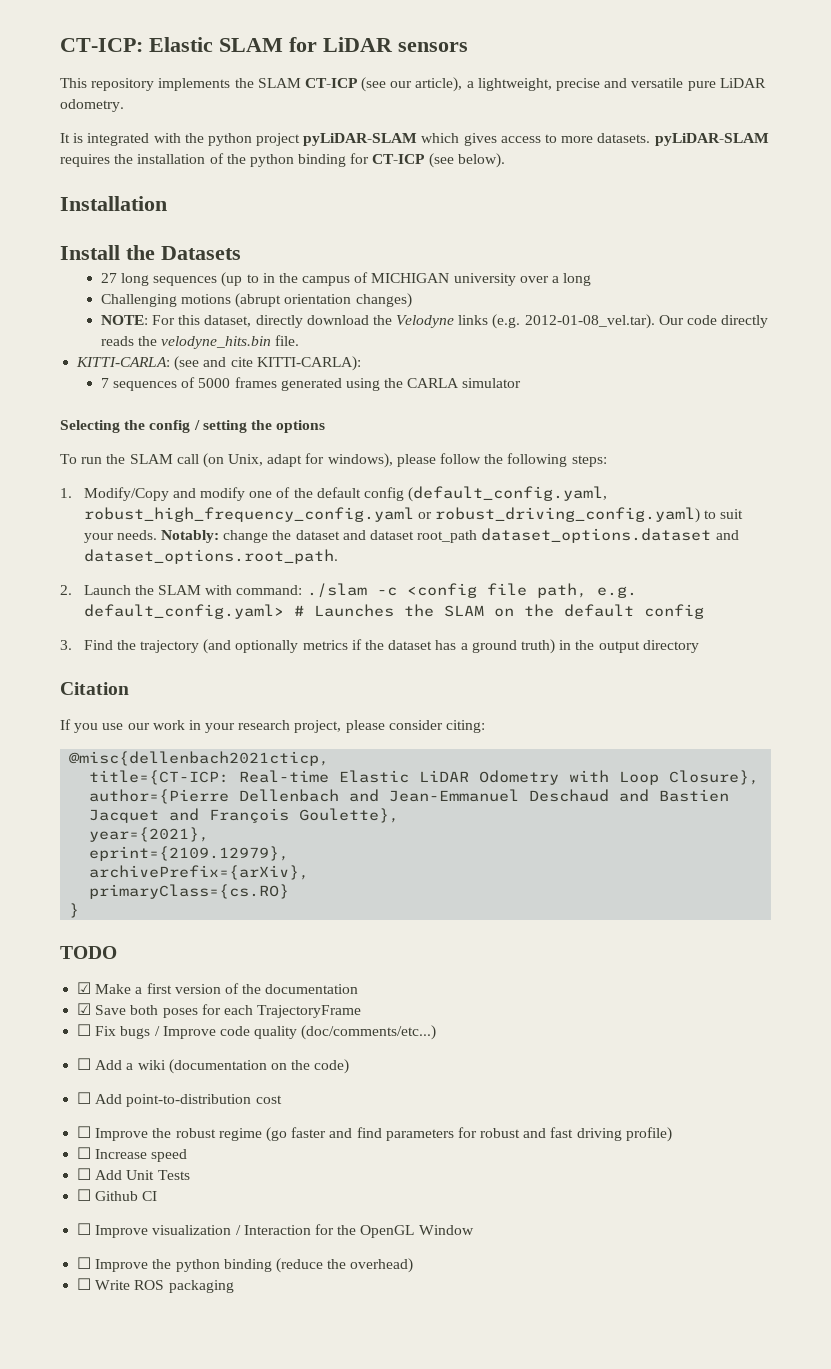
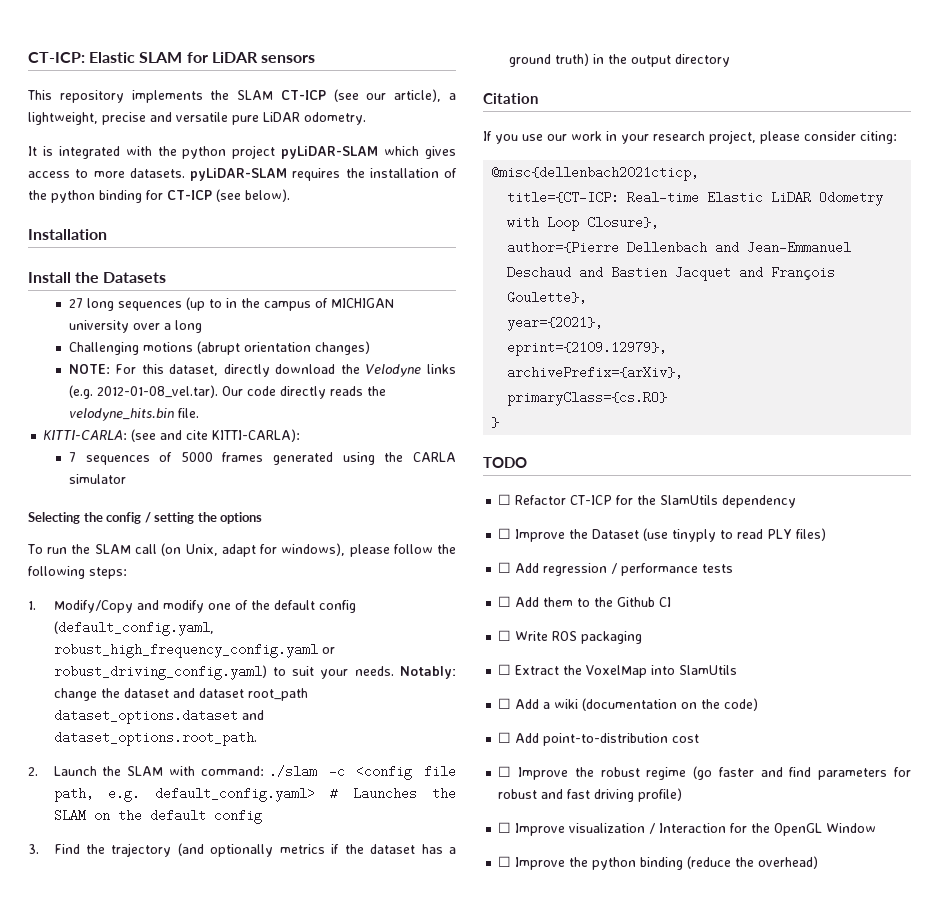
[77,982,359,994] [77,1003,362,1018] [77,1024,437,1040] ☑ Make a first version of the documentation // ☑ Save both poses for each TrajectoryFrame // ☐ Fix bugs / Improve code quality (doc/comments/etc...) -> [498,494,797,508] [498,528,827,542] [498,562,734,576] [498,596,672,607] [498,630,643,644] [498,664,738,678] ☐ Refactor CT-ICP for the SlamUtils dependency // ☐ Improve the Dataset (use tinyply to read PLY files) // ☐ Add regression / performance tests // ☐ Add them to the Github CI // ☐ Write ROS packaging // ☐ Extract the VoxelMap into SlamUtils
[77,1147,188,1162] [77,1168,190,1180] [77,1189,158,1201] // ☐ Increase speed // ☐ Add Unit Tests // ☐ Github CI -> (683, 795) none
[77,1278,234,1293] // ☐ Write ROS packaging -> (819, 862) none

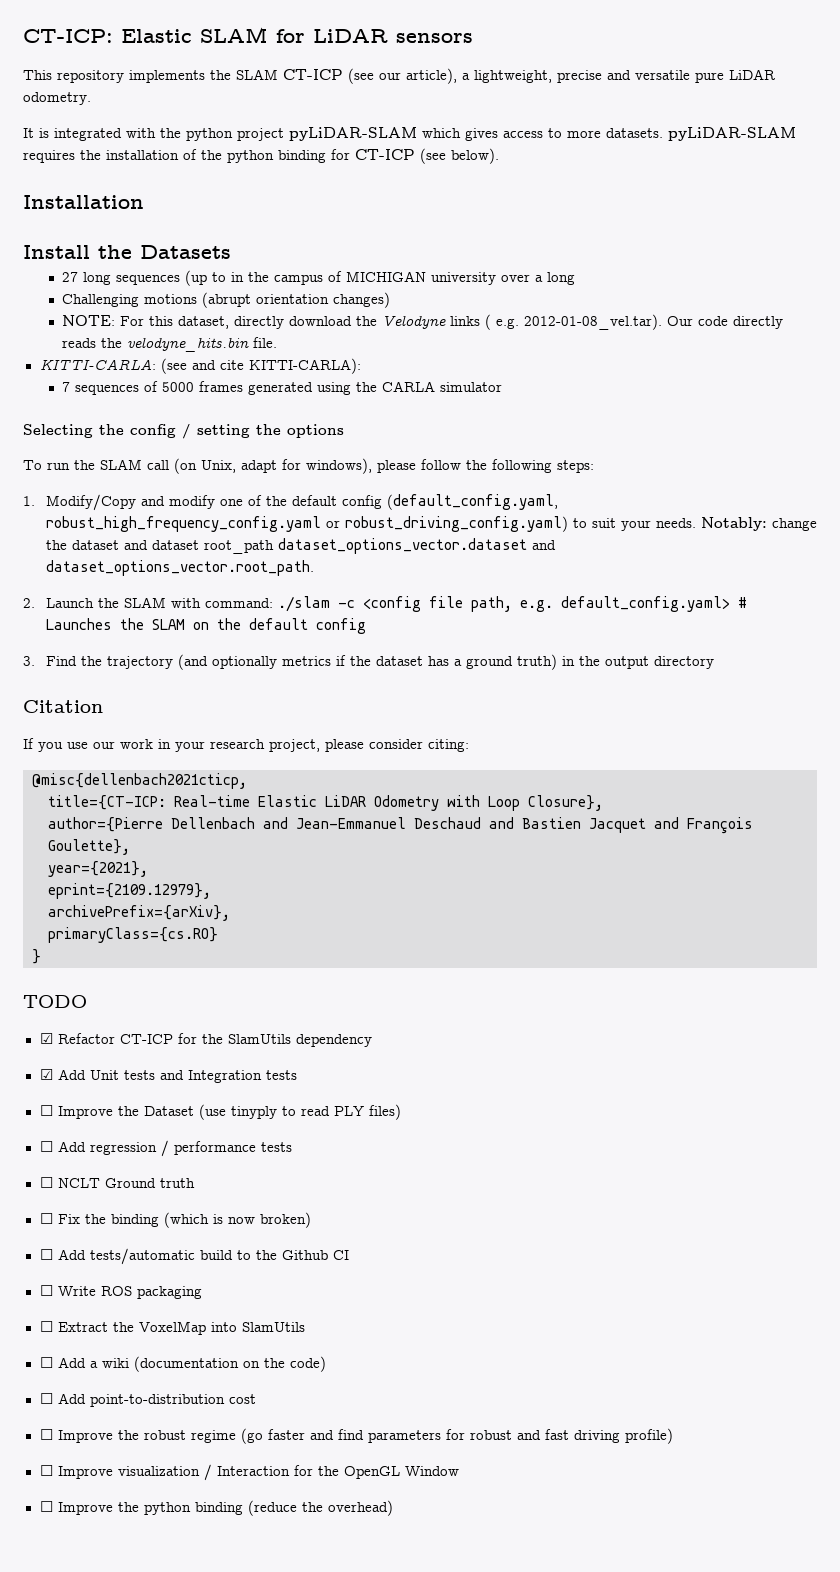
[68,385,93,399] (e.g. -> [485,314,520,330] ( e.g.
[53,709,264,724] [53,731,257,746] dataset_options.dataset and dataset_options.root_path. -> [277,538,556,554] [45,560,314,576] dataset_options_vector.dataset and dataset_options_vector.root_path.
[498,494,512,505] ☐ -> [39,1033,53,1044] ☑
(797, 501) none -> [39,1069,297,1083] // ☑ Add Unit tests and Integration tests
[498,596,574,607] // ☐ Add them -> [39,1177,195,1188] [39,1212,311,1228] [39,1248,233,1265] // ☐ NCLT Ground truth // ☐ Fix the binding (which is now broken) // ☐ Add tests/automatic build

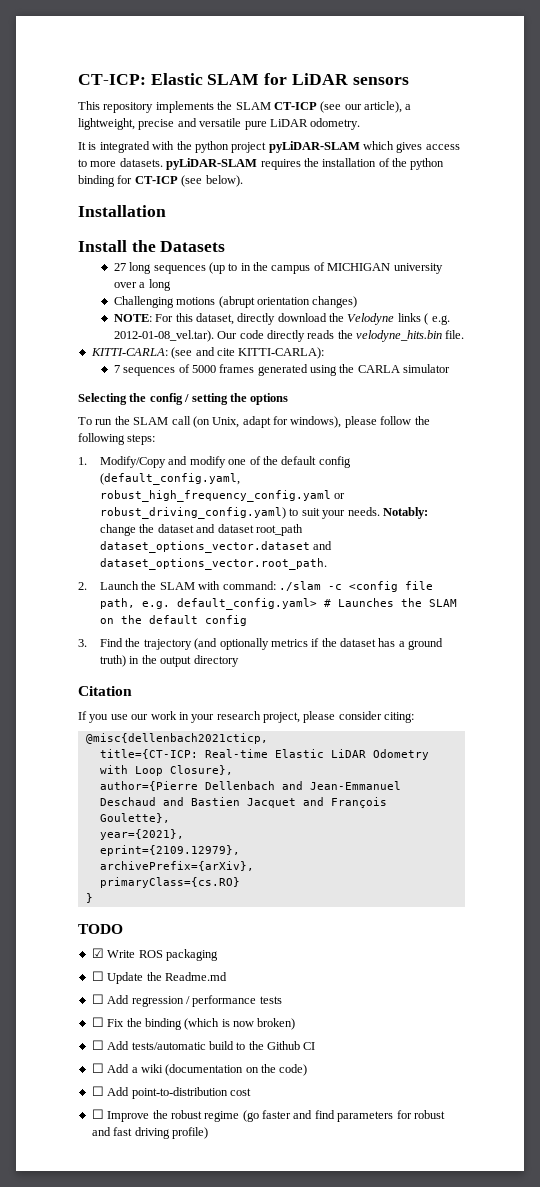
[57,1033,372,1047] [39,1069,297,1083] [39,1104,401,1120] Refactor CT-ICP for the SlamUtils dependency // ☑ Add Unit tests and Integration tests // ☐ Improve the Dataset (use tinyply to read PLY files) -> [107,949,218,961] [91,971,227,984] Write ROS packaging // ☐ Update the Readme.md
[39,1177,195,1188] // ☐ NCLT Ground truth -> (282, 1000) none
[39,1285,202,1299] [39,1321,305,1335] // ☐ Write ROS packaging // ☐ Extract the VoxelMap into SlamUtils -> (316, 1046) none
[39,1464,459,1481] [39,1500,393,1516] // ☐ Improve visualization / Interaction for the OpenGL Window // ☐ Improve the python binding (reduce the overhead) -> (208, 1133) none

